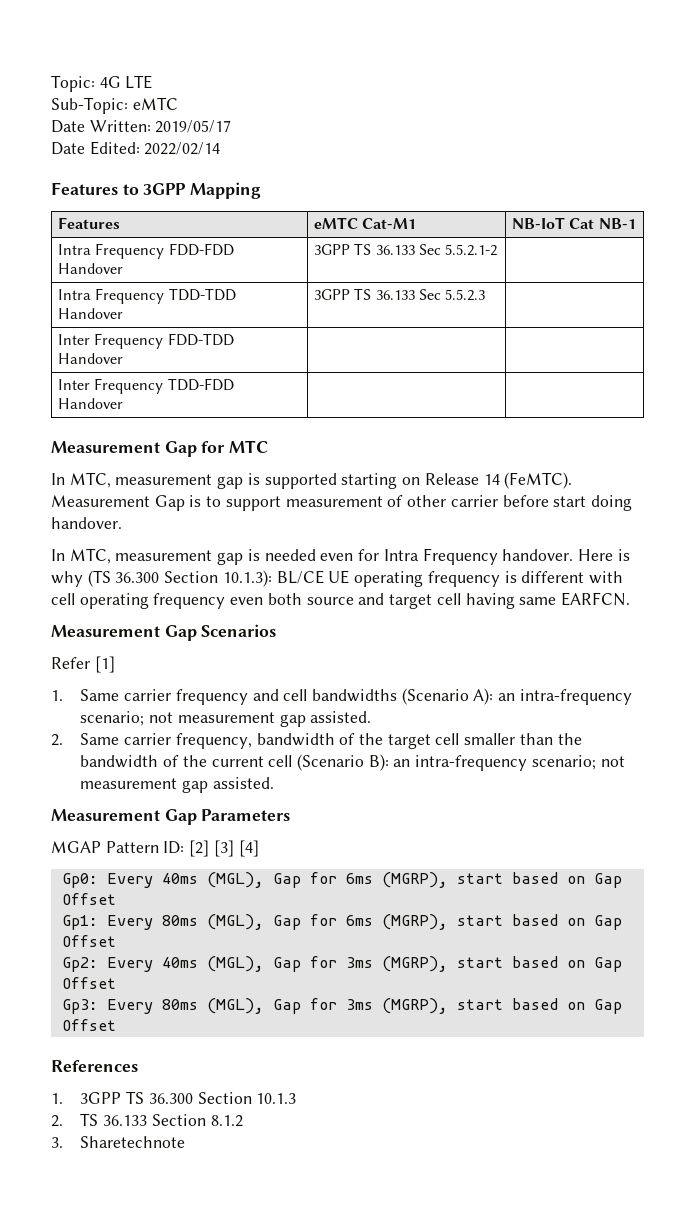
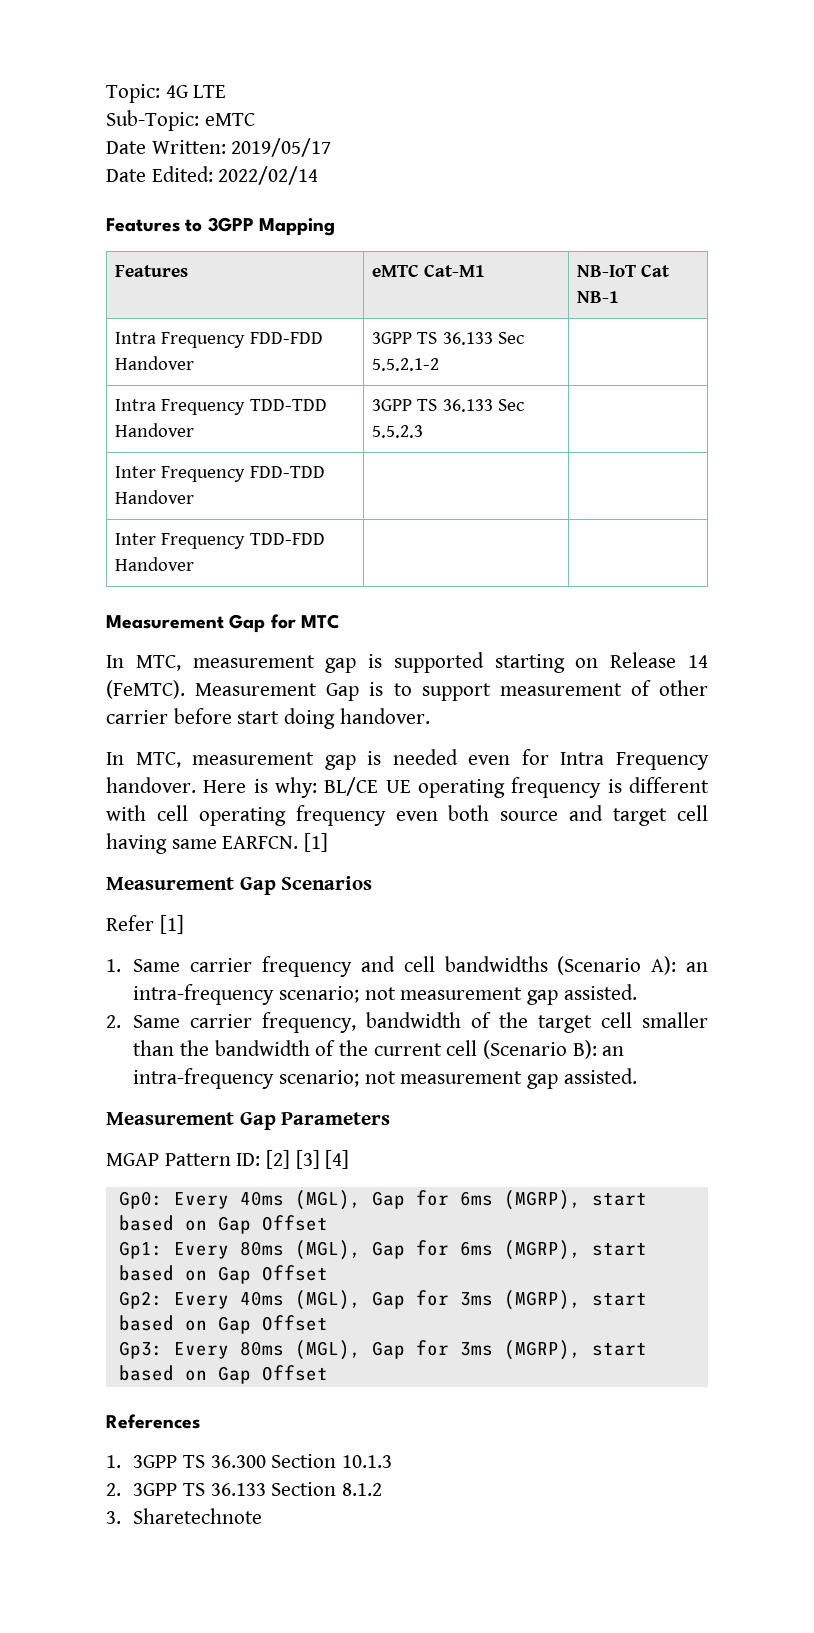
[51,570,272,587] why (TS 36.300 Section 10.1.3): -> [275,777,317,798] why:
(630, 599) none -> [304,833,329,852] [1]
(63, 1121) none -> [133,1483,178,1496] 3GPP

